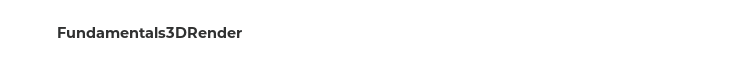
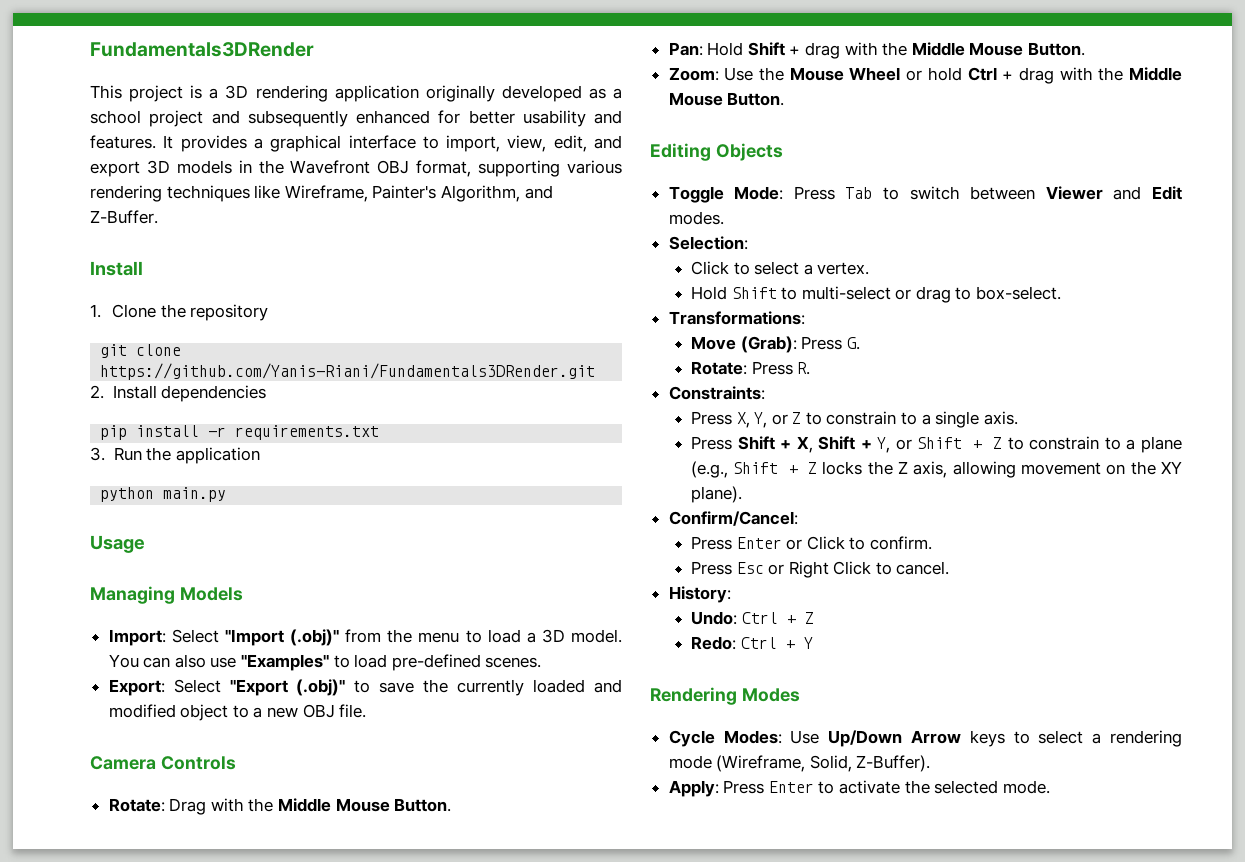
(242, 32) none -> [90,85,623,102] [90,110,622,127] [90,135,622,152] [90,160,623,177] [90,185,553,202] [90,210,158,224] [90,261,143,276] [90,304,269,321] [100,344,182,358] [100,363,596,380] [90,385,267,402] [100,425,380,440] [90,447,260,464] [100,487,227,502] [90,535,145,553] [90,586,243,604] [108,629,622,646] [108,654,542,671] [108,679,622,696] [108,704,367,721] [90,756,236,770] [108,798,452,815] [668,42,1086,59] [668,67,1182,84] [668,92,785,106] [650,143,783,161] [668,186,1182,203] [668,211,724,225] [668,236,748,250] [690,261,870,275] [690,286,1062,303] [668,311,805,325] [690,336,860,353] [690,361,811,375] [668,386,765,400] [690,411,1018,428] [690,436,1182,453] [690,461,1182,478] [690,486,742,503] [668,511,798,526] [690,536,932,550] [690,561,950,578] [668,586,731,603] [690,611,814,625] [690,636,813,650] [650,687,800,705] [668,730,1182,747] [668,755,931,772] [668,780,1050,797] // This project is a 3D rendering application originally developed as a school project and subsequently enhanced for better usability and features. It provides a graphical interface to import, view, edit, and export 3D models in the Wavefront OBJ format, supporting various rendering techniques like Wireframe, Painter's Algorithm, and Z-Buffer. // Install // 1. Clone the repository // git clone https://github.com/Yanis-Riani/Fundamentals3DRender.git // 2. Install dependencies // pip install -r requirements.txt // 3. Run the application // python main.py // Usage // Managing Models // Import: Select "Import (.obj)" from the menu to load a 3D model. You can also use "Examples" to load pre-defined scenes. // Export: Select "Export (.obj)" to save the currently loaded and modified object to a new OBJ file. // Camera Controls // Rotate: Drag with the Middle Mouse Button. // Pan: Hold Shift + drag with the Middle Mouse Button. // Zoom: Use the Mouse Wheel or hold Ctrl + drag with the Middle Mouse Button. // Editing Objects // Toggle Mode: Press Tab to switch between Viewer and Edit modes. // Selection: // Click to select a vertex. // Hold Shift to multi-select or drag to box-select. // Transformations: // Move (Grab): Press G. // Rotate: Press R. // Constraints: // Press X, Y, or Z to constrain to a single axis. // Press Shift + X, Shift + Y, or Shift + Z to constrain to a plane (e.g., Shift + Z locks the Z axis, allowing movement on the XY plane). // Confirm/Cancel: // Press Enter or Click to confirm. // Press Esc or Right Click to cancel. // History: // Undo: Ctrl + Z // Redo: Ctrl + Y // Rendering Modes // Cycle Modes: Use Up/Down Arrow keys to select a rendering mode (Wireframe, Solid, Z-Buffer). // Apply: Press Enter to activate the selected mode.

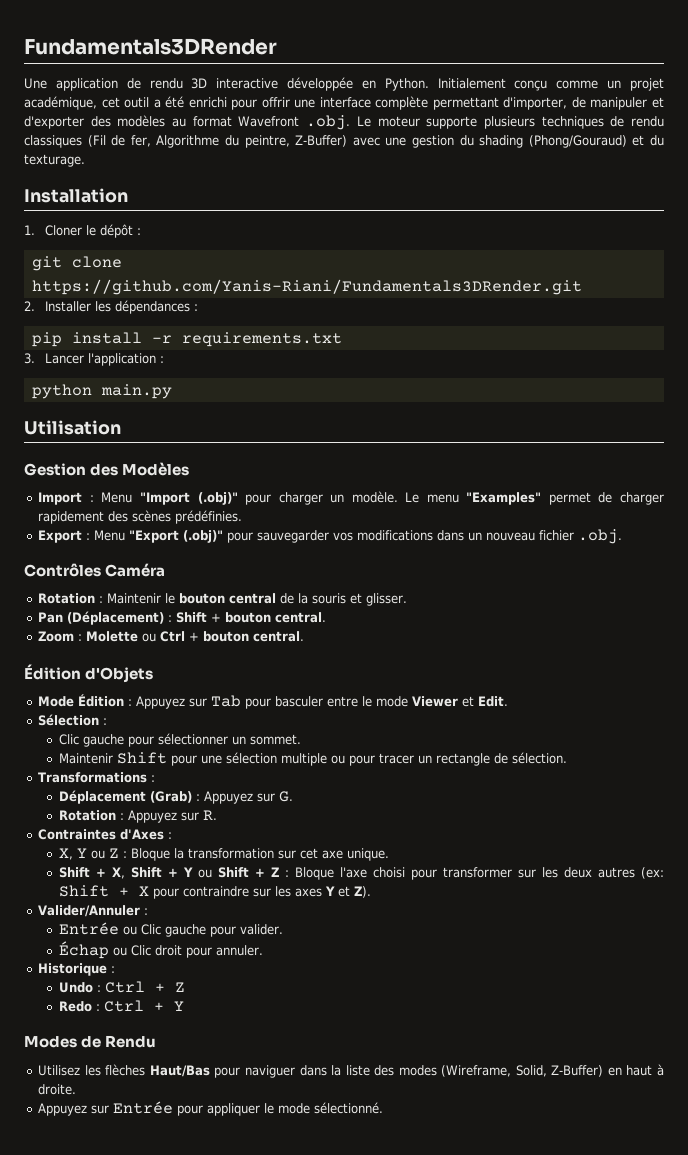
[90,85,623,102] [90,110,622,127] [90,135,622,152] [90,160,623,177] [90,185,553,202] [90,210,158,224] [90,261,143,276] [90,304,269,321] This project is a 3D rendering application originally developed as a school project and subsequently enhanced for better usability and features. It provides a graphical interface to import, view, edit, and export 3D models in the Wavefront OBJ format, supporting various rendering techniques like Wireframe, Painter's Algorithm, and Z-Buffer. // Install // 1. Clone the repository -> [24,77,664,91] [24,96,664,110] [24,115,664,130] [24,135,665,148] [24,154,85,167] [24,188,128,203] [24,224,141,238] Une application de rendu 3D interactive développée en Python. Initialement conçu comme un projet académique, cet outil a été enrichi pour offrir une interface complète permettant d'importer, de manipuler et d'exporter des modèles au format Wavefront .obj. Le moteur supporte plusieurs techniques de rendu classiques (Fil de fer, Algorithme du peintre, Z-Buffer) avec une gestion du shading (Phong/Gouraud) et du texturage. // Installation // 1. Cloner le dépôt :
[112,385,267,402] Install dependencies -> [44,300,198,314] Installer les dépendances :
[113,447,260,464] Run the application -> [44,353,164,366] Lancer l'application :
[90,535,145,553] [90,586,243,604] [108,629,622,646] [108,654,542,671] [108,679,622,696] [108,704,367,721] [90,756,236,770] [108,798,452,815] [668,42,1086,59] [668,67,1182,84] [668,92,785,106] [650,143,783,161] [668,186,1182,203] [668,211,724,225] [668,236,748,250] [690,261,870,275] [690,286,1062,303] [668,311,805,325] [690,336,860,353] [690,361,811,375] [668,386,765,400] [690,411,1018,428] [690,436,732,450] Usage // Managing Models // Import: Select "Import (.obj)" from the menu to load a 3D model. You can also use "Examples" to load pre-defined scenes. // Export: Select "Export (.obj)" to save the currently loaded and modified object to a new OBJ file. // Camera Controls // Rotate: Drag with the Middle Mouse Button. // Pan: Hold Shift + drag with the Middle Mouse Button. // Zoom: Use the Mouse Wheel or hold Ctrl + drag with the Middle Mouse Button. // Editing Objects // Toggle Mode: Press Tab to switch between Viewer and Edit modes. // Selection: // Click to select a vertex. // Hold Shift to multi-select or drag to box-select. // Transformations: // Move (Grab): Press G. // Rotate: Press R. // Constraints: // Press X, Y, or Z to constrain to a single axis. // Press -> [24,420,121,435] [24,462,190,476] [38,491,664,505] [38,510,243,524] [38,529,623,544] [24,563,166,577] [38,593,408,606] [38,611,327,625] [38,631,305,642] [24,664,154,683] [38,694,509,709] [38,714,108,726] [58,733,301,747] [58,752,567,766] [38,772,156,783] [58,790,293,804] [58,810,217,823] [38,829,173,840] [58,848,389,861] Utilisation // Gestion des Modèles // Import : Menu "Import (.obj)" pour charger un modèle. Le menu "Examples" permet de charger rapidement des scènes prédéfinies. // Export : Menu "Export (.obj)" pour sauvegarder vos modifications dans un nouveau fichier .obj. // Contrôles Caméra // Rotation : Maintenir le bouton central de la souris et glisser. // Pan (Déplacement) : Shift + bouton central. // Zoom : Molette ou Ctrl + bouton central. // Édition d'Objets // Mode Édition : Appuyez sur Tab pour basculer entre le mode Viewer et Edit. // Sélection : // Clic gauche pour sélectionner un sommet. // Maintenir Shift pour une sélection multiple ou pour tracer un rectangle de sélection. // Transformations : // Déplacement (Grab) : Appuyez sur G. // Rotation : Appuyez sur R. // Contraintes d'Axes : // X, Y ou Z : Bloque la transformation sur cet axe unique. //
[877,436,1182,453] [690,461,1182,478] [690,486,742,503] [668,511,798,526] [690,536,932,550] [690,561,950,578] [668,586,731,603] [690,611,737,625] Y, or Shift + Z to constrain to a plane (e.g., Shift + Z locks the Z axis, allowing movement on the XY plane). // Confirm/Cancel: // Press Enter or Click to confirm. // Press Esc or Right Click to cancel. // History: // Undo: -> [182,867,665,880] [58,885,371,899] [38,905,149,917] [58,922,283,937] [58,941,263,959] [38,963,116,976] [58,982,101,993] Y ou Shift + Z : Bloque l'axe choisi pour transformer sur les deux autres (ex: Shift + X pour contraindre sur les axes Y et Z). // Valider/Annuler : // Entrée ou Clic gauche pour valider. // Échap ou Clic droit pour annuler. // Historique : // Undo :
[690,636,736,650] Redo: -> [58,1001,100,1012] Redo :
[650,687,737,705] Rendering -> (184, 1006) none
[668,730,1182,747] [668,755,931,772] [668,780,1050,797] // Cycle Modes: Use Up/Down Arrow keys to select a rendering mode (Wireframe, Solid, Z-Buffer). // Apply: Press Enter to activate the selected mode. -> [81,1035,157,1048] [38,1064,665,1078] [38,1084,77,1095] [38,1101,384,1116] de Rendu // Utilisez les flèches Haut/Bas pour naviguer dans la liste des modes (Wireframe, Solid, Z-Buffer) en haut à droite. // Appuyez sur Entrée pour appliquer le mode sélectionné.

